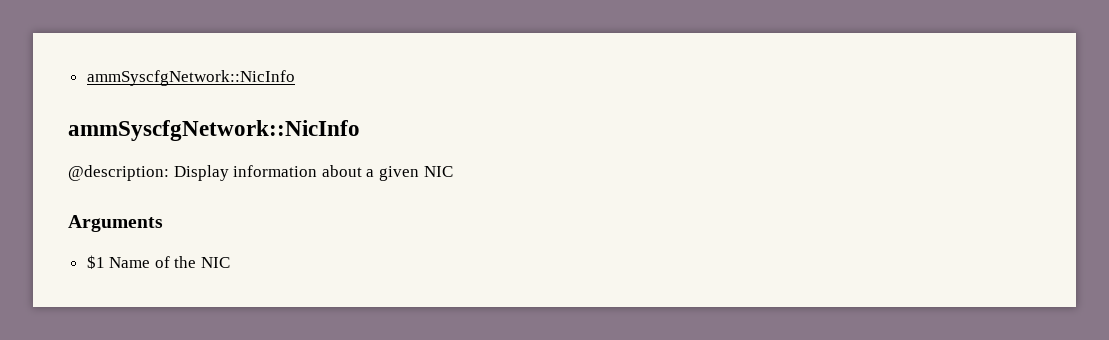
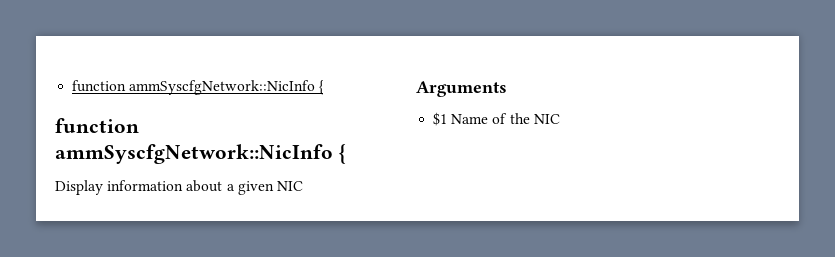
[86,70,295,86] [68,120,360,141] [68,165,169,181] ammSyscfgNetwork::NicInfo // ammSyscfgNetwork::NicInfo // @description: -> [72,80,325,95] [55,118,139,133] [55,144,346,164] function ammSyscfgNetwork::NicInfo { // function ammSyscfgNetwork::NicInfo { //

